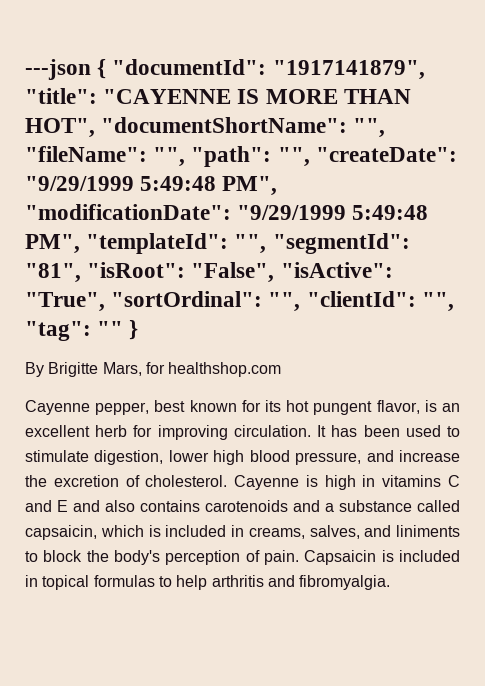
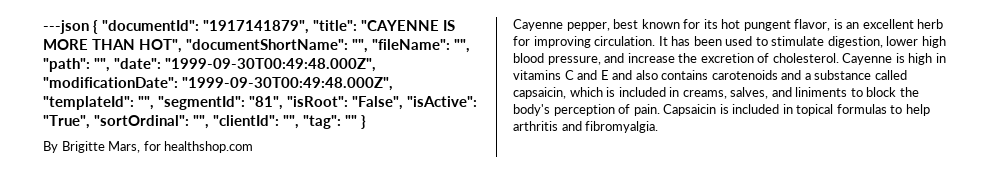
[315,147,457,162] [25,176,278,196] [25,204,429,220] [25,234,80,254] "createDate": "9/29/1999 5:49:48 PM", "modificationDate": "9/29/1999 5:49:48 PM", -> [114,58,377,72] [43,77,394,91] "date": "1999-09-30T00:49:48.000Z", "modificationDate": "1999-09-30T00:49:48.000Z",

